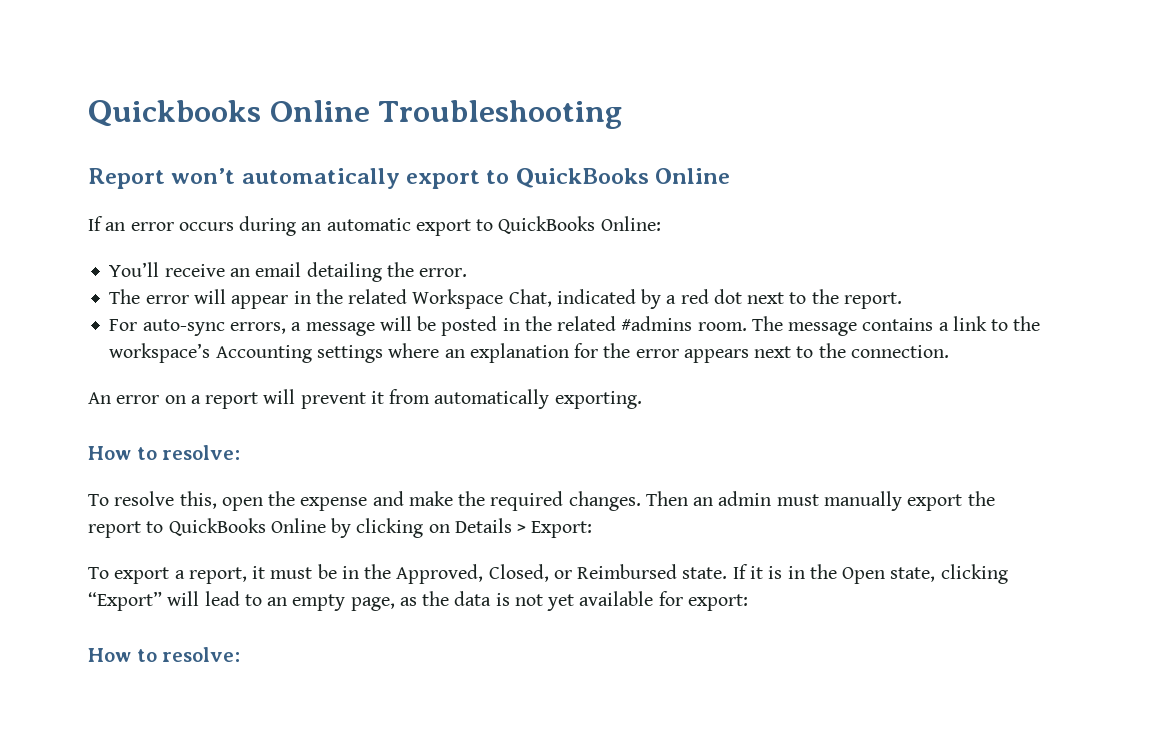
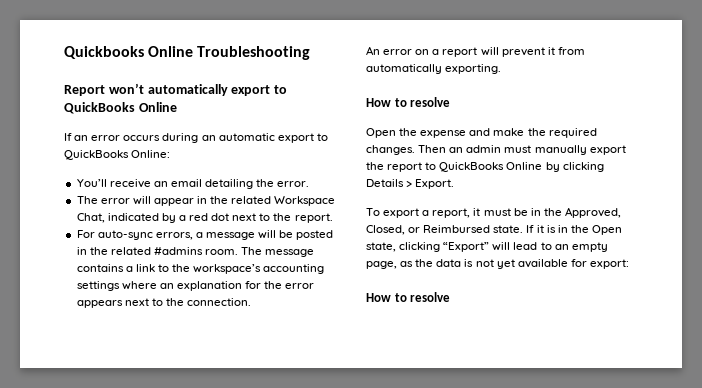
[215,345,312,363] Accounting -> [263,264,325,274] accounting
[162,445,241,460] [88,491,263,511] resolve: // To resolve this, open -> [410,97,451,107] [366,128,396,138] resolve // Open
[428,524,450,533] on -> (604, 167) none
[531,521,593,538] Export: -> [415,179,455,189] Export.
[162,647,241,662] resolve: -> [410,292,451,302] resolve

